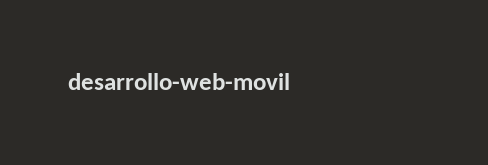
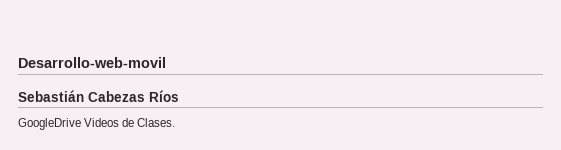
[68,73,290,90] desarrollo-web-movil -> [18,57,166,68] [18,90,179,102] [18,118,176,130] Desarrollo-web-movil // Sebastián Cabezas Ríos // GoogleDrive Videos de Clases.

